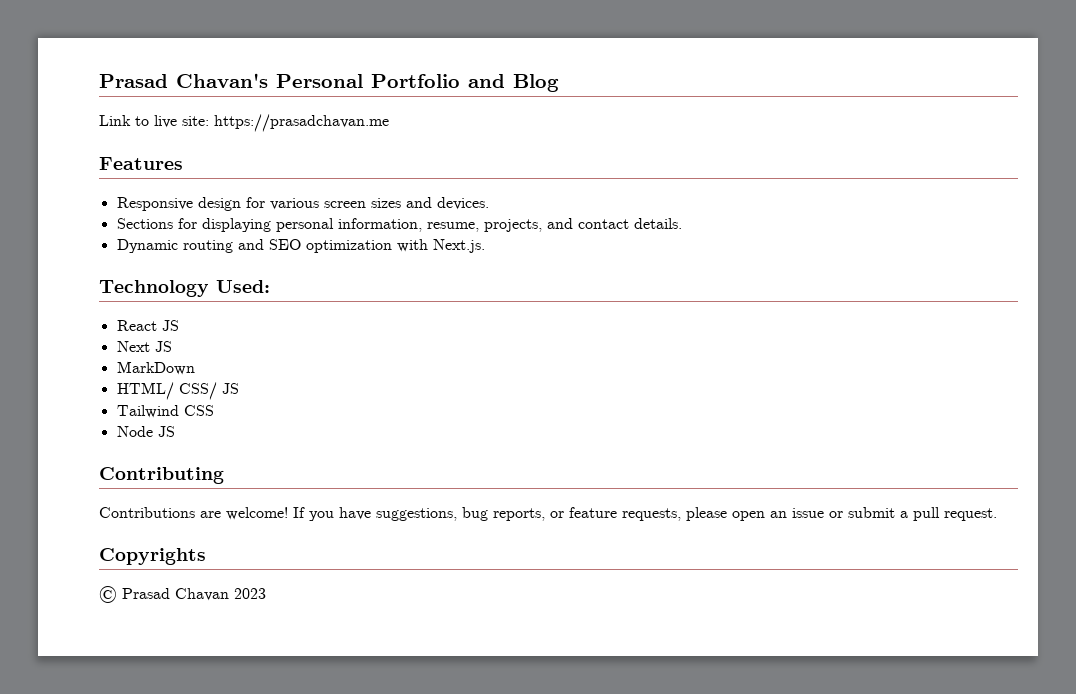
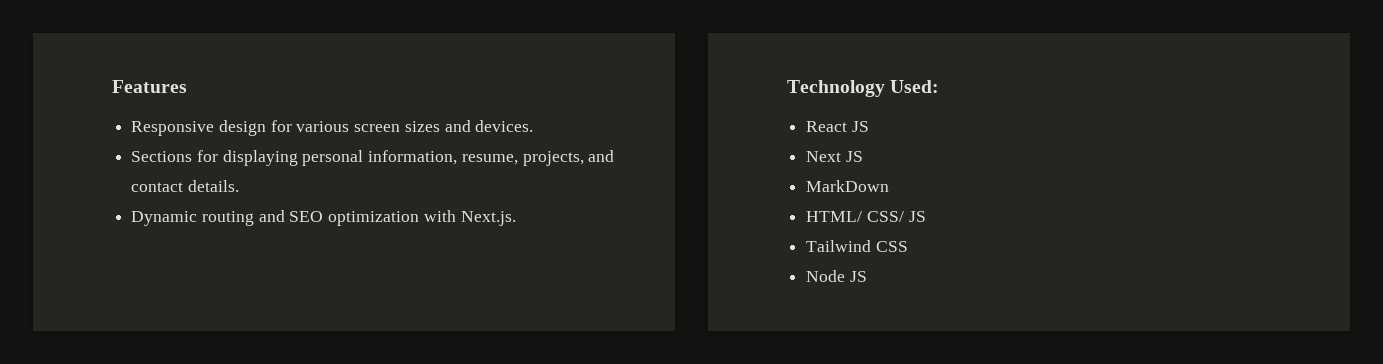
[99,73,559,92] [99,114,389,132] Prasad Chavan's Personal Portfolio and Blog // Link to live site: https://prasadchavan.me // -> (112, 86) none
[99,467,224,484] [99,507,997,521] [99,548,206,565] [99,586,266,603] // Contributing // Contributions are welcome! If you have suggestions, bug reports, or feature requests, please open an issue or submit a pull request. // Copyrights // © Prasad Chavan 2023 -> (867, 276) none

